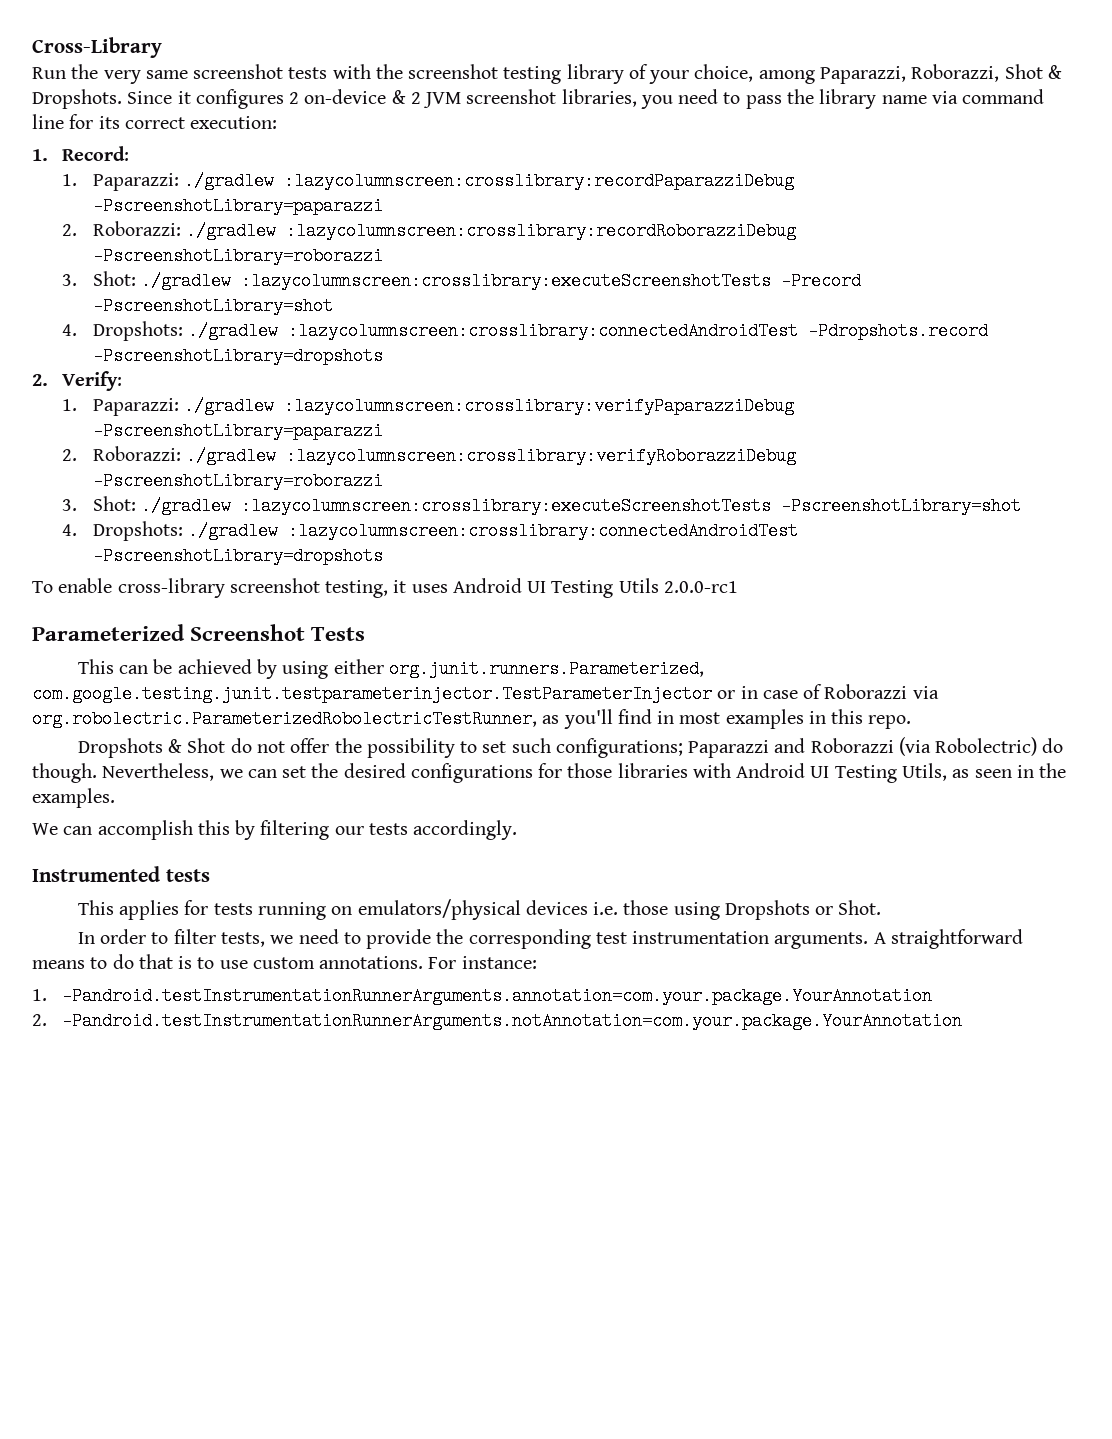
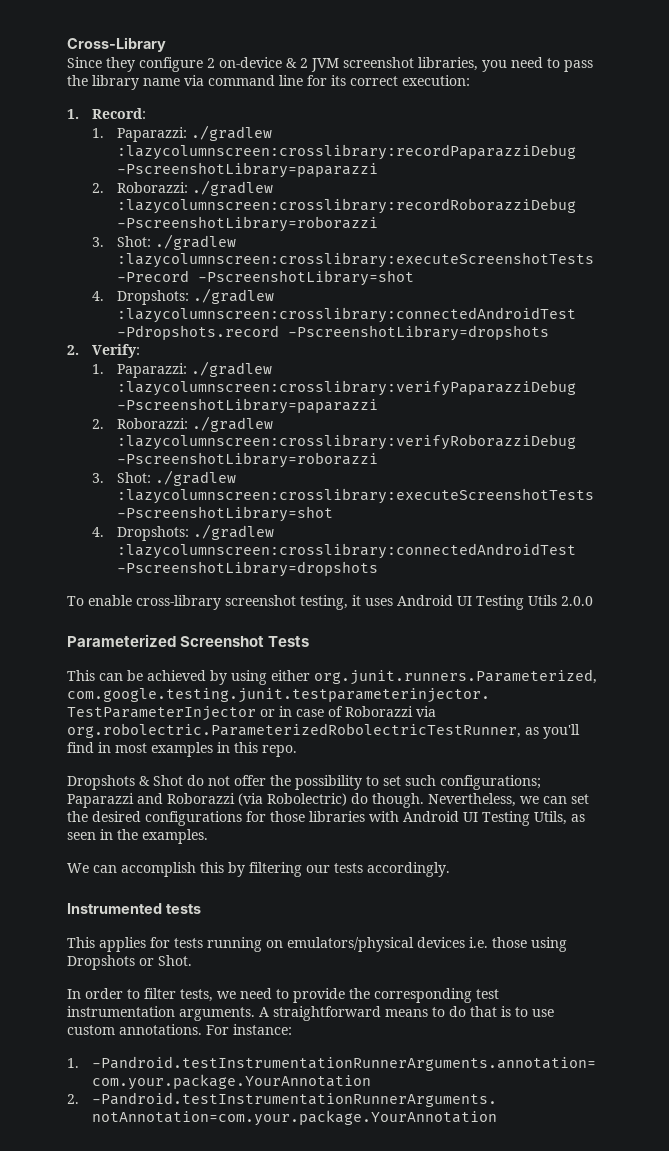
[32,64,1062,84] [32,89,284,109] Run the very same screenshot tests with the screenshot testing library of your choice, among Paparazzi, Roborazzi, Shot & Dropshots. Since it configures -> [67,57,203,72] Since they configure
[663,581,738,593] 2.0.0-rc1 -> [561,596,593,606] 2.0.0

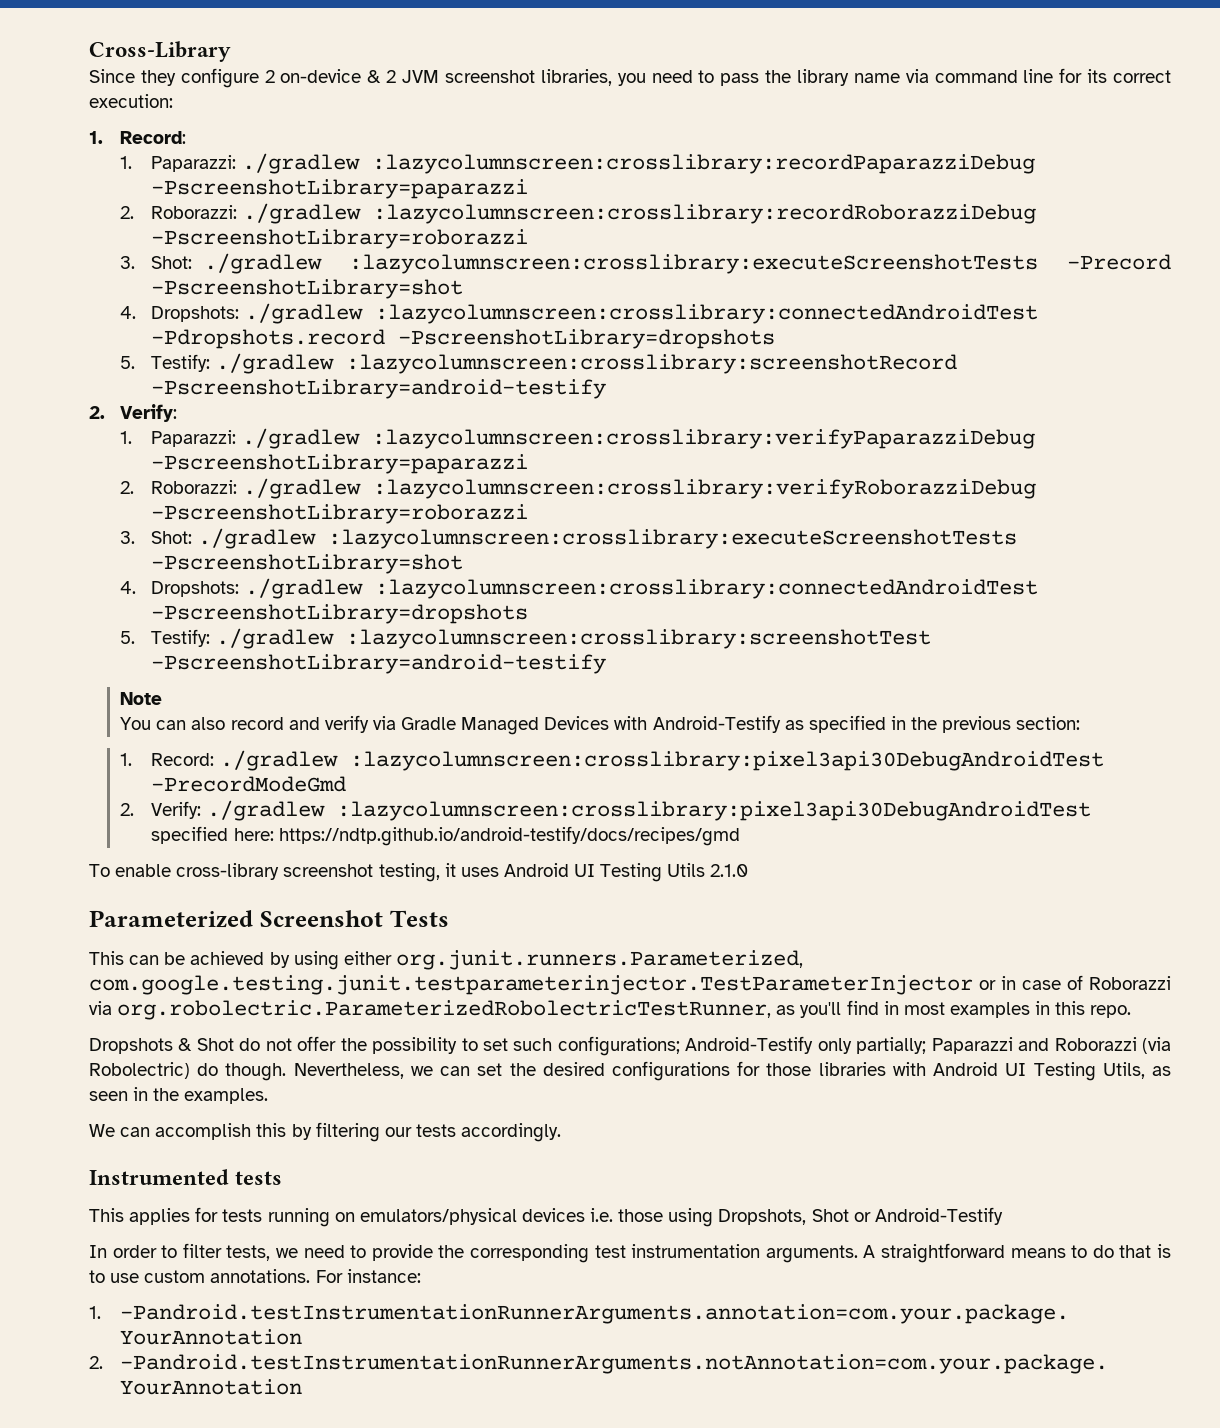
(549, 333) none -> [120,353,957,374] [151,379,607,399] // 5. Testify: ./gradlew :lazycolumnscreen:crosslibrary:screenshotRecord -PscreenshotLibrary=android-testify
(378, 569) none -> [120,628,931,649] [151,654,607,674] [120,692,163,705] [120,715,1081,735] [120,750,1104,771] [151,776,347,792] [120,800,1091,821] [151,826,740,846] // 5. Testify: ./gradlew :lazycolumnscreen:crosslibrary:screenshotTest -PscreenshotLibrary=android-testify // Note // You can also record and verify via Gradle Managed Devices with Android-Testify as specified in the previous section: // 1. Record: ./gradlew :lazycolumnscreen:crosslibrary:pixel3api30DebugAndroidTest -PrecordModeGmd // 2. Verify: ./gradlew :lazycolumnscreen:crosslibrary:pixel3api30DebugAndroidTest specified here: https://ndtp.github.io/android-testify/docs/recipes/gmd
[561,596,593,606] 2.0.0 -> [710,864,749,877] 2.1.0
(541, 782) none -> [685,1036,927,1054] Android-Testify only partially;
[67,955,192,970] Dropshots or Shot. -> [718,1207,1003,1225] Dropshots, Shot or Android-Testify

